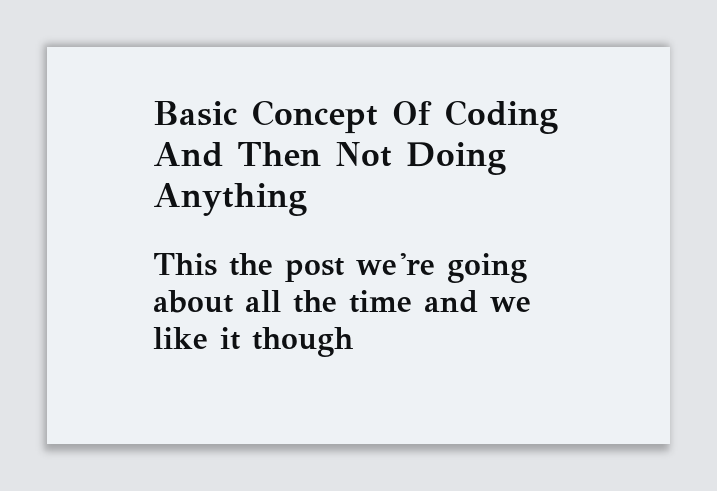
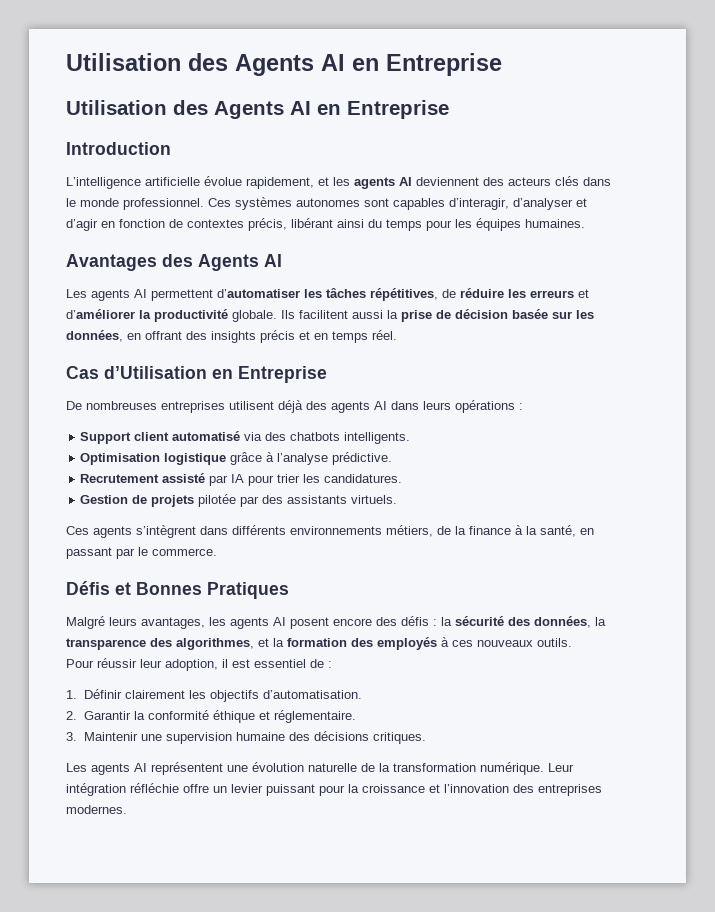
[153,100,558,134] [153,142,506,175] [153,183,307,216] [153,253,527,283] [153,290,531,313] [153,327,353,357] Basic Concept Of Coding And Then Not Doing Anything // This the post we're going about all the time and we like it though -> [66,53,502,76] [66,100,449,119] [66,142,171,155] [66,176,611,189] [66,197,587,210] [66,218,585,231] [66,254,282,271] [66,288,589,301] [66,309,594,322] [66,330,397,343] [66,366,327,383] [66,400,523,413] [80,431,411,444] [80,452,393,465] [80,473,403,486] [80,494,398,507] [66,525,594,538] [66,547,217,559] [66,581,289,599] [66,616,606,629] [66,637,572,650] [66,658,332,671] [66,689,362,702] [66,710,356,723] [66,731,426,744] [66,762,574,775] [66,783,602,796] [66,805,127,814] Utilisation des Agents AI en Entreprise // Utilisation des Agents AI en Entreprise // Introduction // L’intelligence artificielle évolue rapidement, et les agents AI deviennent des acteurs clés dans le monde professionnel. Ces systèmes autonomes sont capables d’interagir, d’analyser et d’agir en fonction de contextes précis, libérant ainsi du temps pour les équipes humaines. // Avantages des Agents AI // Les agents AI permettent d’automatiser les tâches répétitives, de réduire les erreurs et d’améliorer la productivité globale. Ils facilitent aussi la prise de décision basée sur les données, en offrant des insights précis et en temps réel. // Cas d’Utilisation en Entreprise // De nombreuses entreprises utilisent déjà des agents AI dans leurs opérations : // Support client automatisé via des chatbots intelligents. // Optimisation logistique grâce à l’analyse prédictive. // Recrutement assisté par IA pour trier les candidatures. // Gestion de projets pilotée par des assistants virtuels. // Ces agents s’intègrent dans différents environnements métiers, de la finance à la santé, en passant par le commerce. // Défis et Bonnes Pratiques // Malgré leurs avantages, les agents AI posent encore des défis : la sécurité des données, la transparence des algorithmes, et la formation des employés à ces nouveaux outils. // Pour réussir leur adoption, il est essentiel de : // 1. Définir clairement les objectifs d’automatisation. // 2. Garantir la conformité éthique et réglementaire. // 3. Maintenir une supervision humaine des décisions critiques. // Les agents AI représentent une évolution naturelle de la transformation numérique. Leur intégration réfléchie offre un levier puissant pour la croissance et l’innovation des entreprises modernes.

